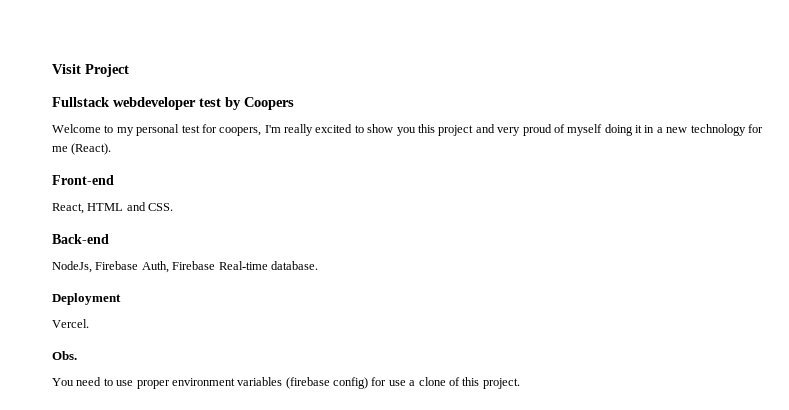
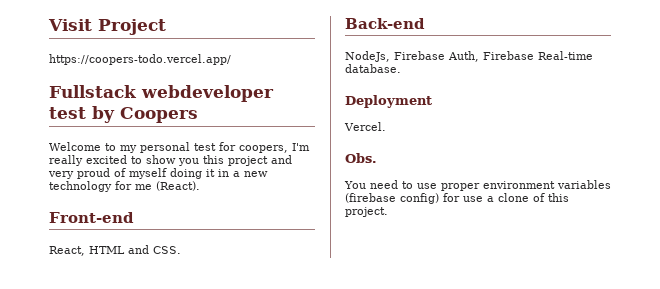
(129, 70) none -> [49,54,231,65] // https://coopers-todo.vercel.app/

